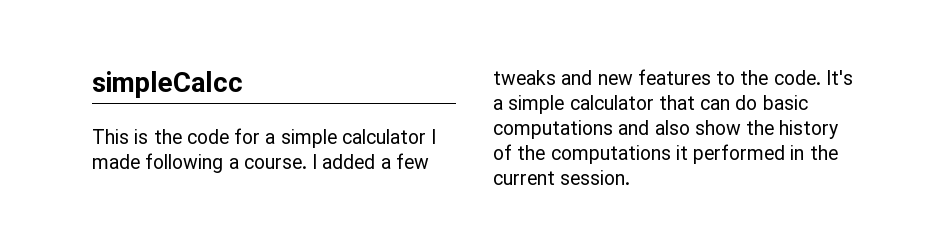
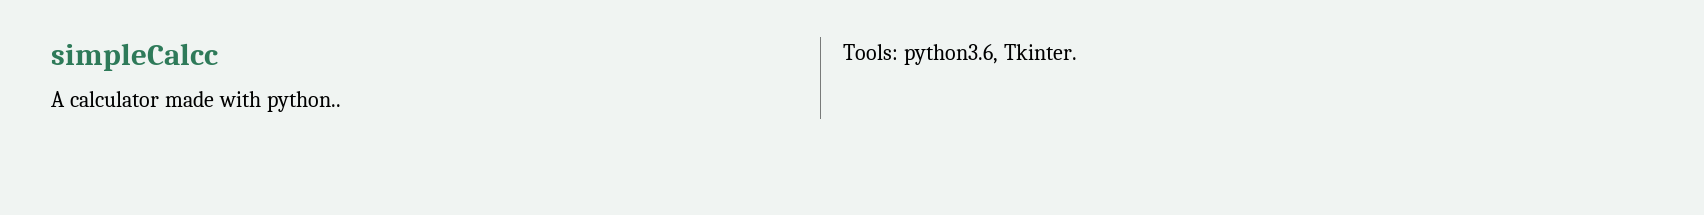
[92,128,437,148] [92,153,429,173] [493,69,853,85] [493,95,808,114] [493,120,839,139] [493,144,838,164] [493,170,631,185] This is the code for a simple calculator I made following a course. I added a few tweaks and new features to the code. It's a simple calculator that can do basic computations and also show the history of the computations it performed in the current session. -> [51,91,341,112] [843,44,1077,65] A calculator made with python.. // Tools: python3.6, Tkinter.

